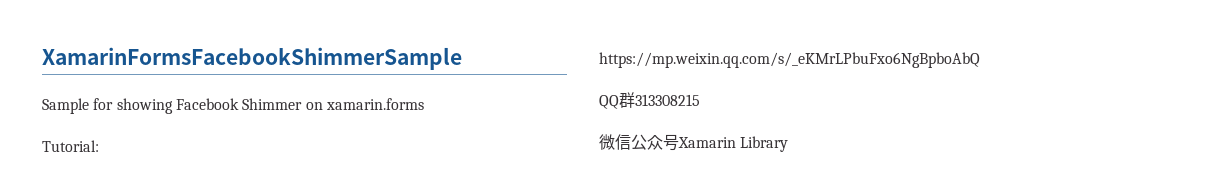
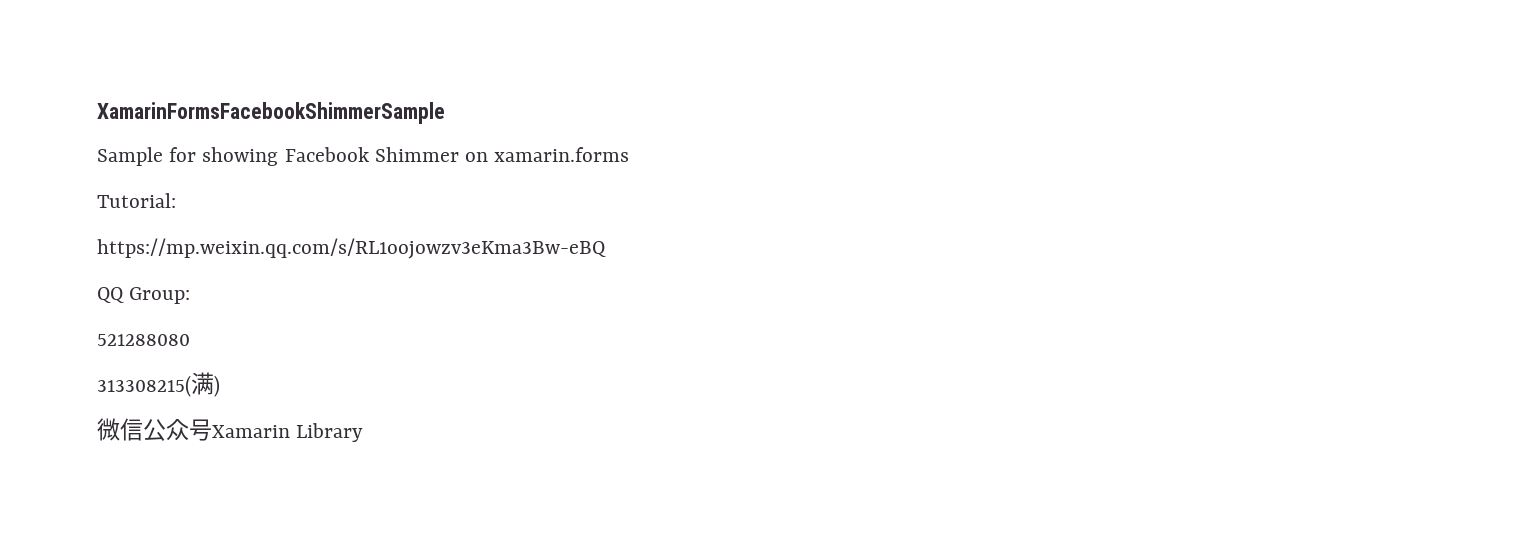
[599,52,980,68] https://mp.weixin.qq.com/s/_eKMrLPbuFxo6NgBpboAbQ -> [97,238,606,259] https://mp.weixin.qq.com/s/RL1oojowzv3eKma3Bw-eBQ
[619,92,700,108] 群313308215 -> [129,287,191,304] [97,334,190,346] [97,372,220,397] Group: // 521288080 // 313308215(满)

